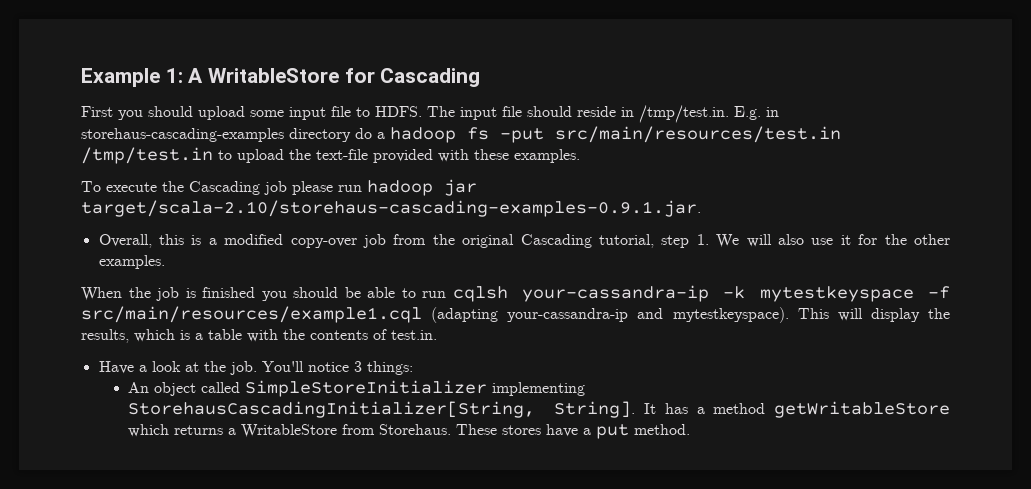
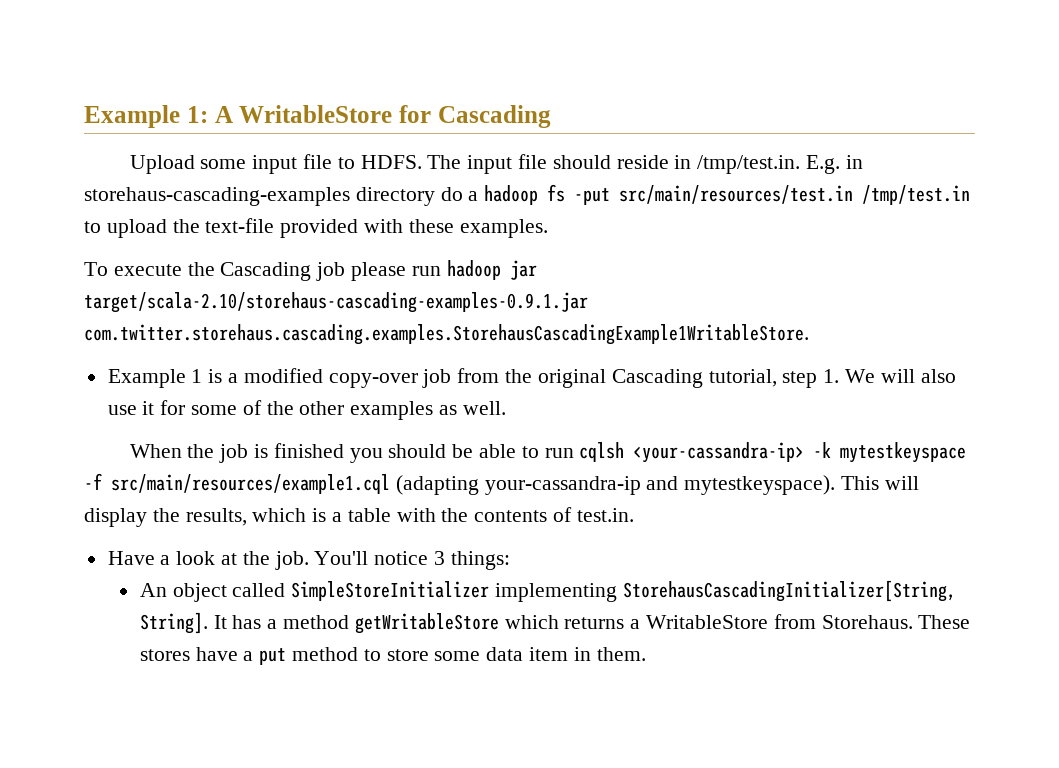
[81,106,245,120] First you should upload -> [129,155,195,174] Upload
[81,200,701,217] [98,234,184,248] target/scala-2.10/storehaus-cascading-examples-0.9.1.jar. // Overall, this -> [84,292,588,313] [84,324,809,345] [107,369,203,388] target/scala-2.10/storehaus-cascading-examples-0.9.1.jar com.twitter.storehaus.cascading.examples.StorehausCascadingExample1WritableStore. // Example 1
[884,234,950,245] [98,255,165,269] the other examples. -> [191,400,506,420] some of the other examples as well.
[521,285,709,302] your-cassandra-ip -> [633,442,805,463] <your-cassandra-ip>
[634,424,691,435] method. -> [291,647,646,661] method to store some data item in them.

